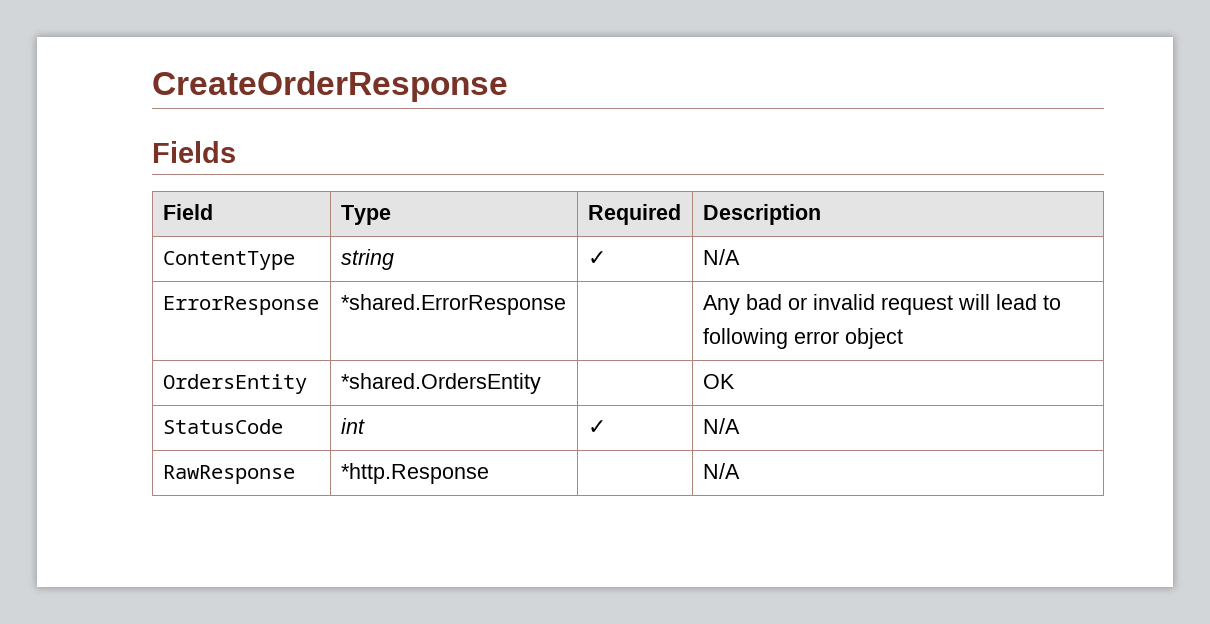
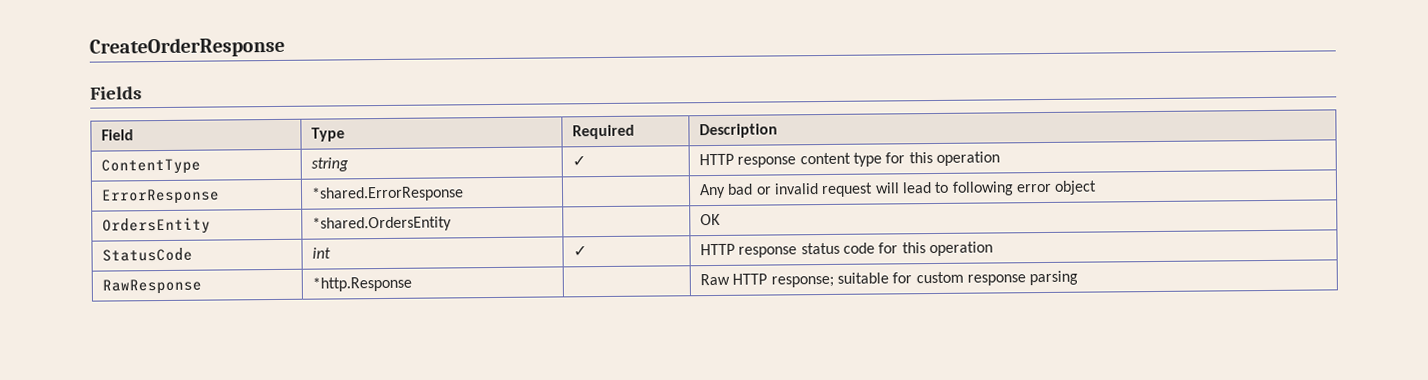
[702,249,740,265] N/A -> [699,151,1001,168] HTTP response content type for this operation
[702,418,740,434] [162,465,295,484] [340,463,489,484] [702,463,740,479] N/A // RawResponse | *http.Response | | N/A -> [700,241,994,258] [102,278,203,295] [312,276,413,292] [700,270,1079,288] HTTP response status code for this operation // RawResponse | *http.Response | | Raw HTTP response; suitable for custom response parsing

